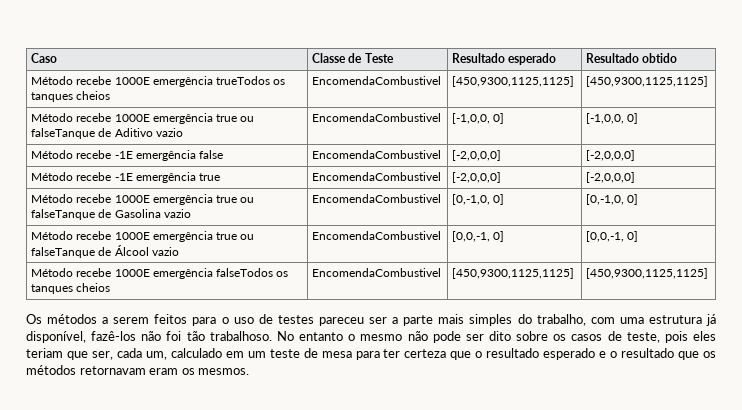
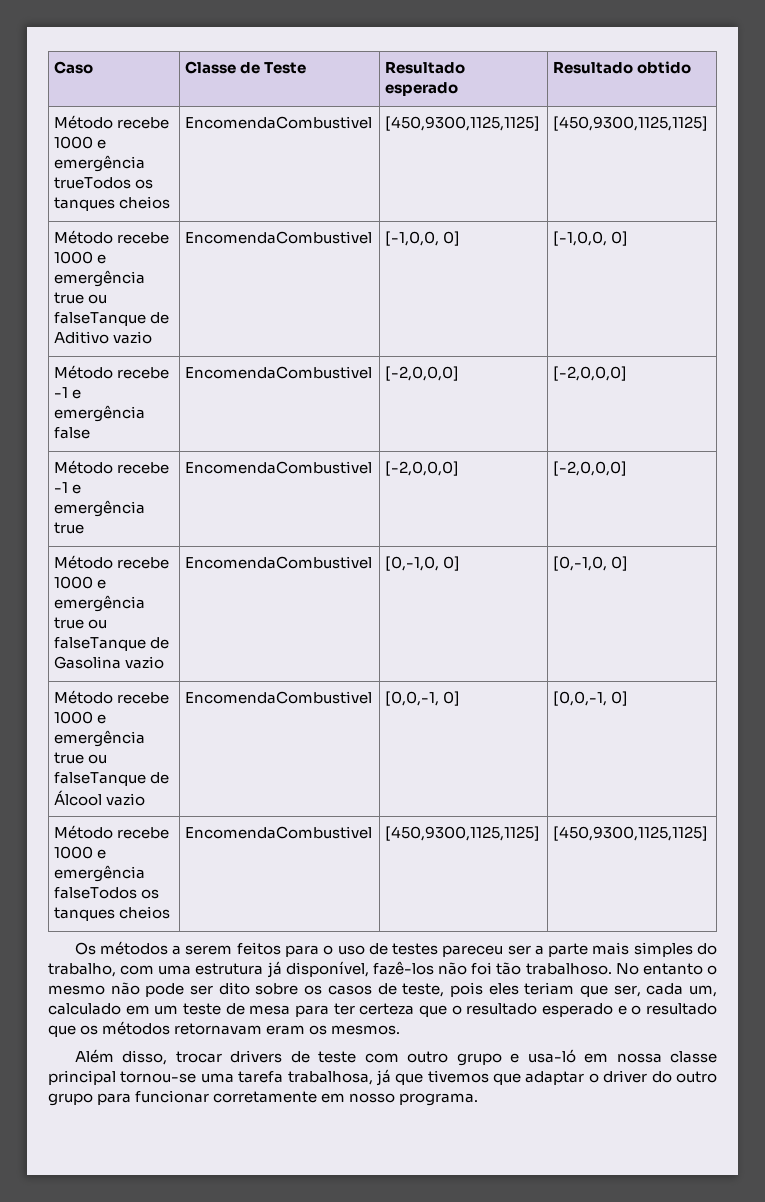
[114,77,150,85] 1000E -> [54,136,107,149] 1000 e
[114,114,150,122] 1000E -> [54,251,107,264] 1000 e
[114,151,133,159] -1E -> [54,387,82,399] -1 e
[114,173,133,181] -1E -> [54,482,82,494] -1 e
[114,195,150,203] 1000E -> [54,576,107,589] 1000 e
[114,232,150,240] 1000E -> [54,711,107,724] 1000 e
[114,269,150,277] 1000E -> [54,846,107,859] 1000 e
(250, 371) none -> [74,1049,717,1066] [48,1069,717,1086] [48,1090,479,1106] // Além disso, trocar drivers de teste com outro grupo e usa-ló em nossa classe principal tornou-se uma tarefa trabalhosa, já que tivemos que adaptar o driver do outro grupo para funcionar corretamente em nosso programa.

